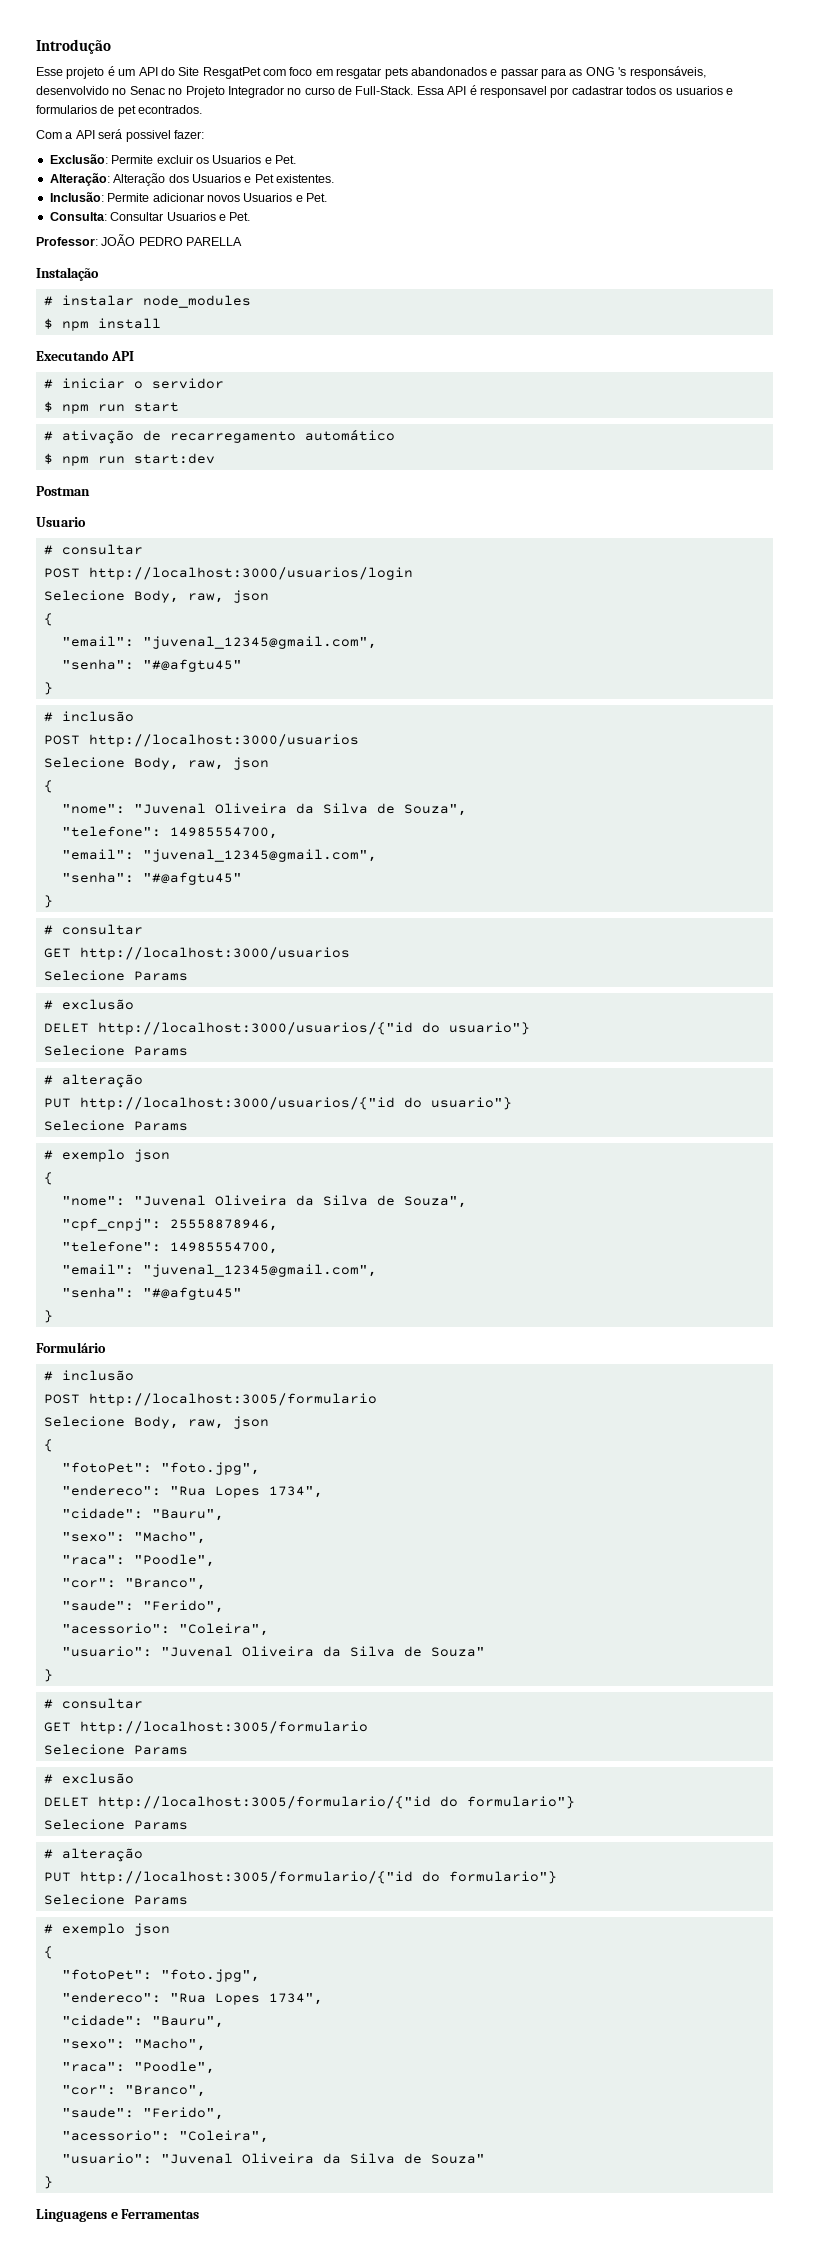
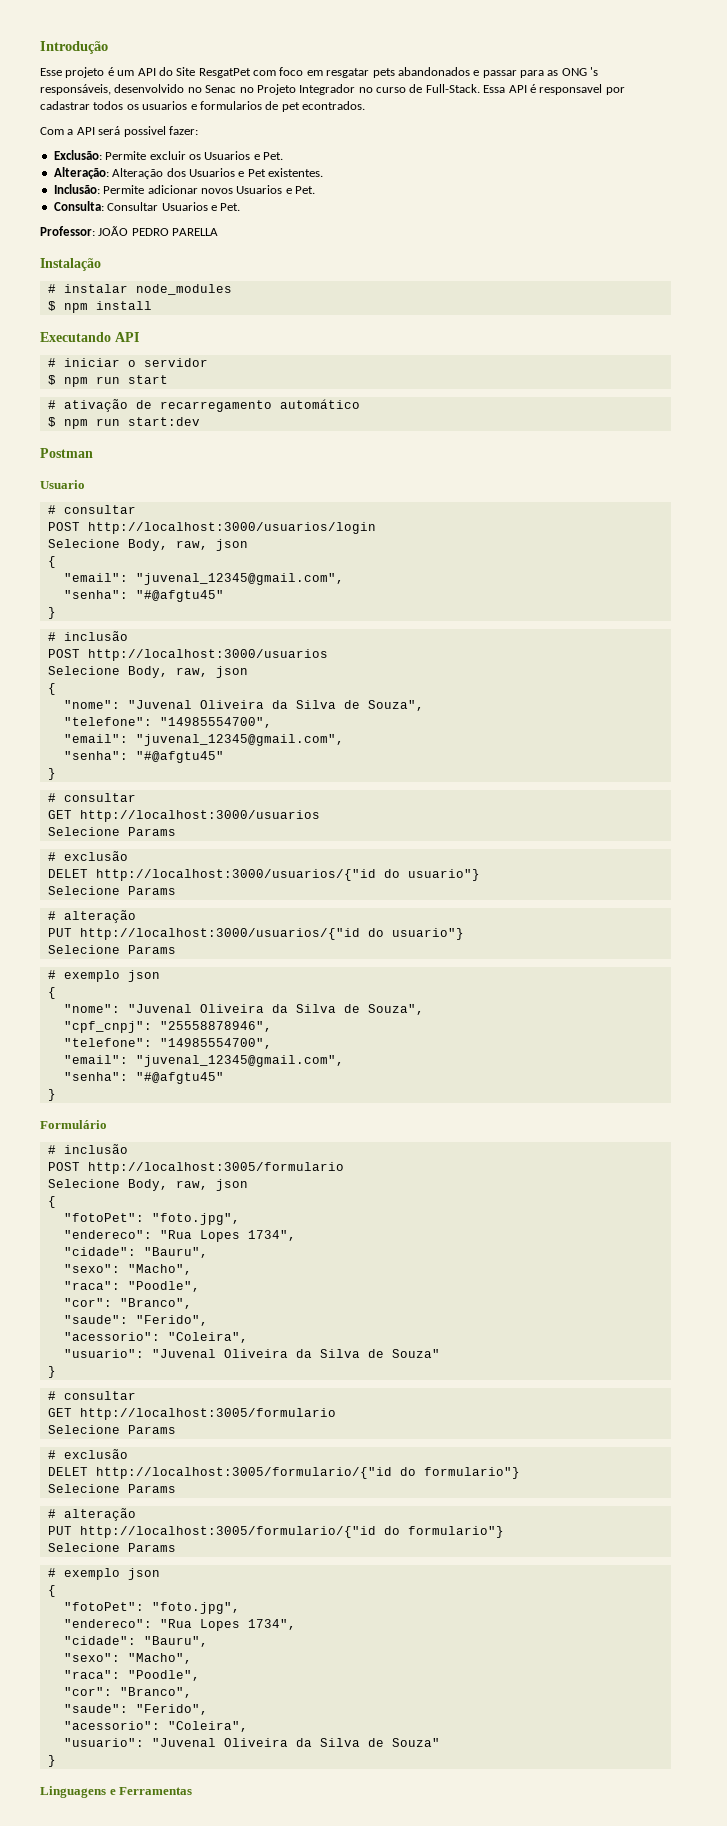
[169,827,278,839] 14985554700, -> [159,717,272,728] "14985554700",
[169,1219,278,1231] [61,1241,278,1254] 25558878946, // "telefone": 14985554700, -> [159,1021,272,1032] [63,1038,272,1049] "25558878946", // "telefone": "14985554700",

